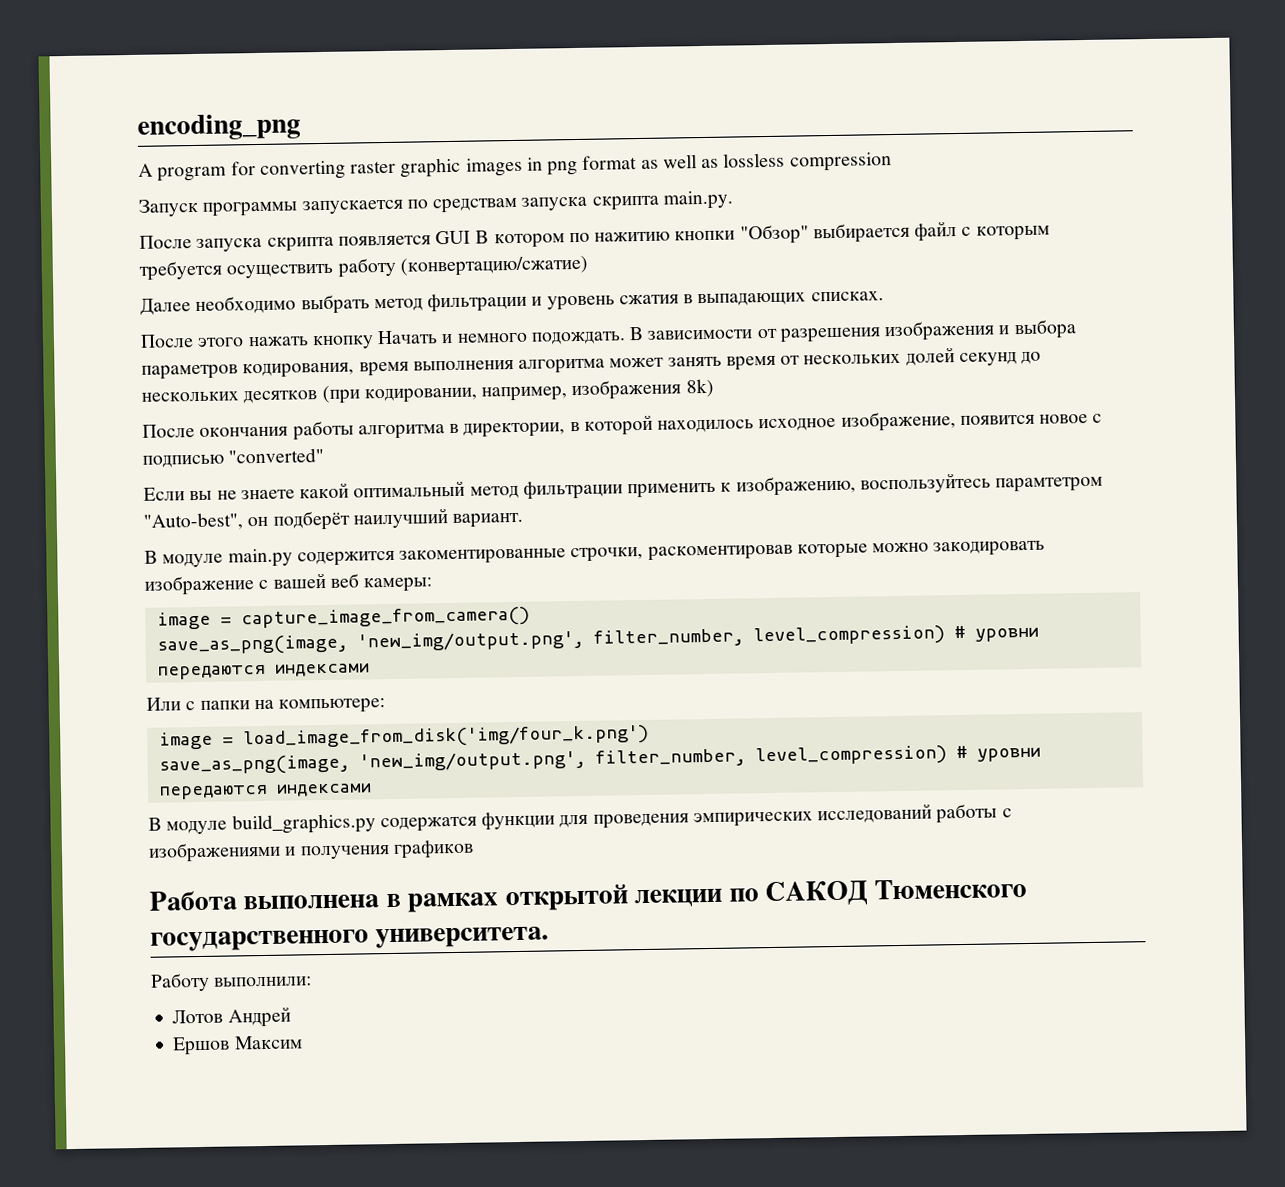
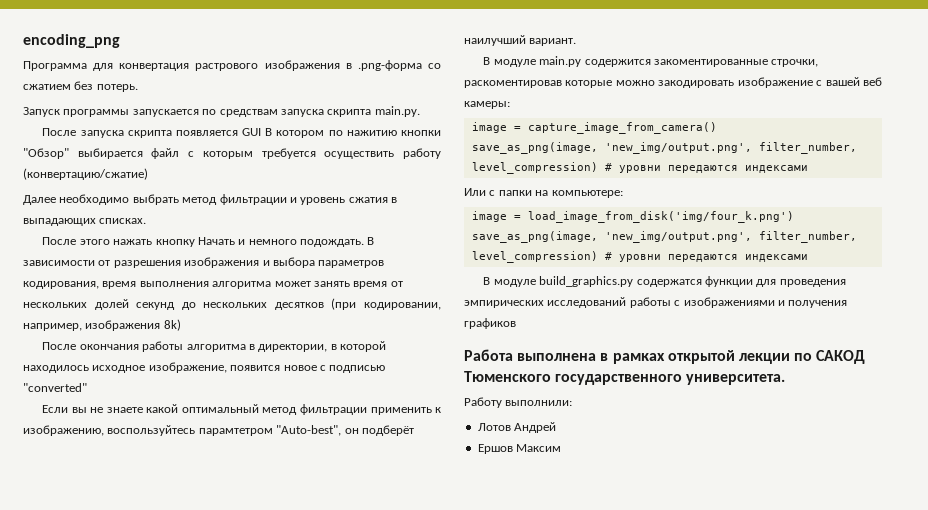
[138,152,892,182] A program for converting raster graphic images in png format as well as lossless compression -> [23,60,442,71] [23,81,138,92] Программа для конвертация растрового изображения в .png-форма со сжатием без потерь.

